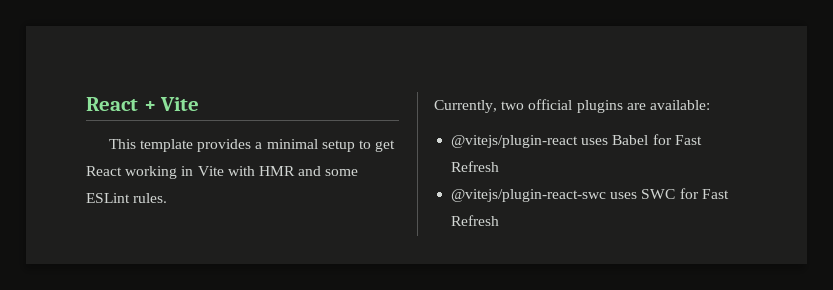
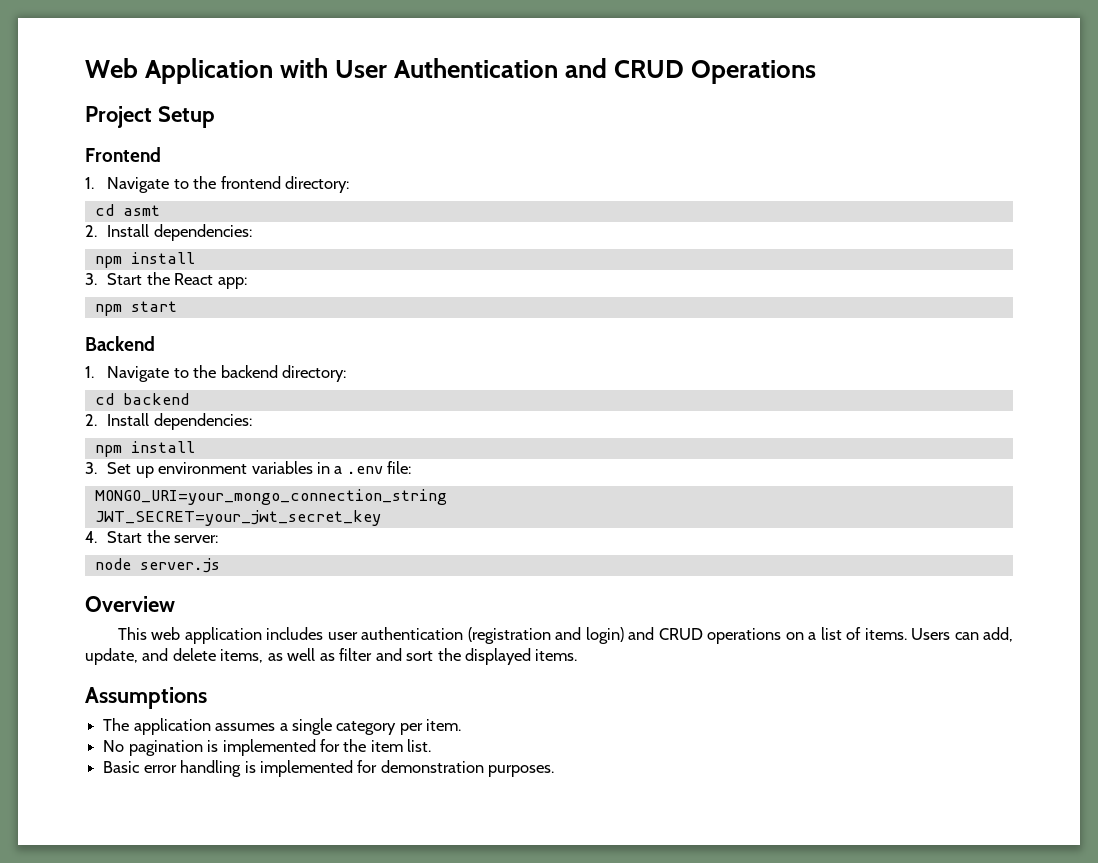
[86,97,200,111] [108,139,396,152] [86,166,359,179] [86,193,168,203] [434,99,710,113] [451,134,702,148] [451,161,500,172] [451,188,729,202] [451,215,500,226] React + Vite // This template provides a minimal setup to get React working in Vite with HMR and some ESLint rules. // Currently, two official plugins are available: // @vitejs/plugin-react uses Babel for Fast Refresh // @vitejs/plugin-react-swc uses SWC for Fast Refresh -> [85,58,817,84] [85,106,215,128] [85,147,161,162] [85,176,349,193] [94,204,160,216] [85,224,252,241] [94,252,195,268] [85,272,247,289] [94,301,177,316] [85,336,155,351] [85,365,346,382] [94,393,189,405] [85,413,252,430] [94,441,195,457] [85,461,412,478] [94,489,447,505] [94,510,381,526] [85,530,219,543] [94,558,220,573] [85,596,175,612] [117,627,1013,644] [85,648,578,665] [85,687,207,709] [103,718,462,735] [103,739,432,756] [103,760,555,777] Web Application with User Authentication and CRUD Operations // Project Setup // Frontend // 1. Navigate to the frontend directory: // cd asmt // 2. Install dependencies: // npm install // 3. Start the React app: // npm start // Backend // 1. Navigate to the backend directory: // cd backend // 2. Install dependencies: // npm install // 3. Set up environment variables in a .env file: // MONGO_URI=your_mongo_connection_string // JWT_SECRET=your_jwt_secret_key // 4. Start the server: // node server.js // Overview // This web application includes user authentication (registration and login) and CRUD operations on a list of items. Users can add, update, and delete items, as well as filter and sort the displayed items. // Assumptions // The application assumes a single category per item. // No pagination is implemented for the item list. // Basic error handling is implemented for demonstration purposes.

